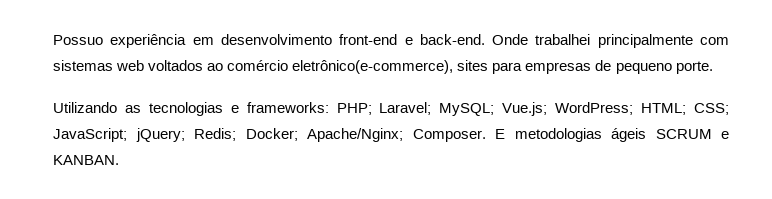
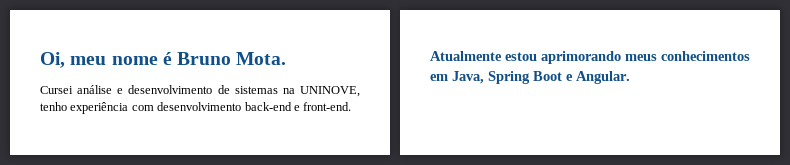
[53,34,729,48] [53,60,713,74] [53,102,729,116] [53,128,729,142] [53,155,119,165] Possuo experiência em desenvolvimento front-end e back-end. Onde trabalhei principalmente com sistemas web voltados ao comércio eletrônico(e-commerce), sites para empresas de pequeno porte. // Utilizando as tecnologias e frameworks: PHP; Laravel; MySQL; Vue.js; WordPress; HTML; CSS; JavaScript; jQuery; Redis; Docker; Apache/Nginx; Composer. E metodologias ágeis SCRUM e KANBAN. -> [40,52,287,68] [40,85,360,97] [40,102,352,114] [430,51,750,64] [430,71,630,84] Oi, meu nome é Bruno Mota. // Cursei análise e desenvolvimento de sistemas na UNINOVE, tenho experiência com desenvolvimento back-end e front-end. // Atualmente estou aprimorando meus conhecimentos em Java, Spring Boot e Angular.

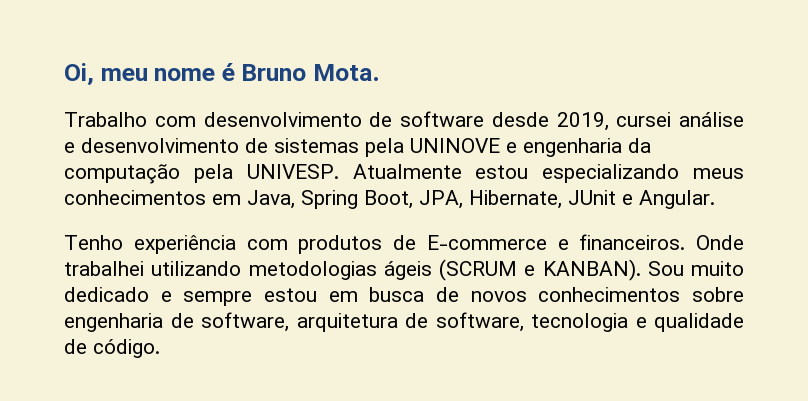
[40,86,73,94] Cursei -> [64,111,672,131] Trabalho com desenvolvimento de software desde 2019, cursei
[282,86,360,97] [40,102,352,114] na UNINOVE, tenho experiência com desenvolvimento back-end e front-end. // -> [365,138,651,157] [64,164,339,184] pela UNINOVE e engenharia da computação pela UNIVESP.
[541,51,621,64] aprimorando -> [542,164,680,183] especializando
[533,71,630,84] Boot e Angular. -> [364,190,715,209] [64,234,744,254] [64,259,744,281] [64,287,745,306] [64,312,744,332] [64,339,160,358] Boot, JPA, Hibernate, JUnit e Angular. // Tenho experiência com produtos de E-commerce e financeiros. Onde trabalhei utilizando metodologias ágeis (SCRUM e KANBAN). Sou muito dedicado e sempre estou em busca de novos conhecimentos sobre engenharia de software, arquitetura de software, tecnologia e qualidade de código.

